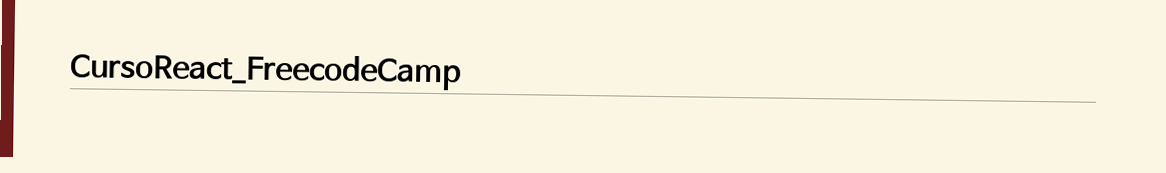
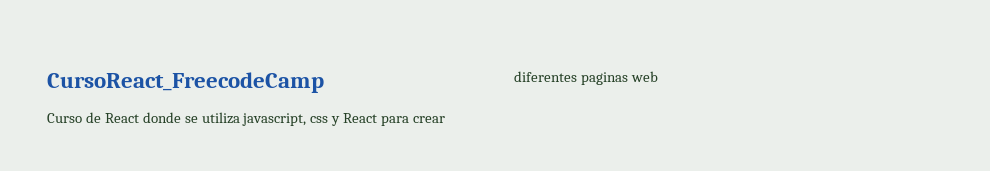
(461, 71) none -> [47,112,446,126] [514,71,658,85] // Curso de React donde se utiliza javascript, css y React para crear diferentes paginas web

